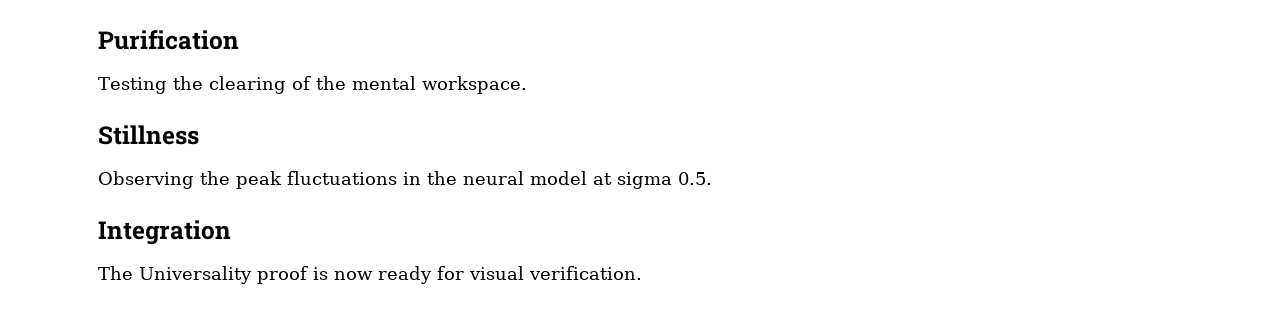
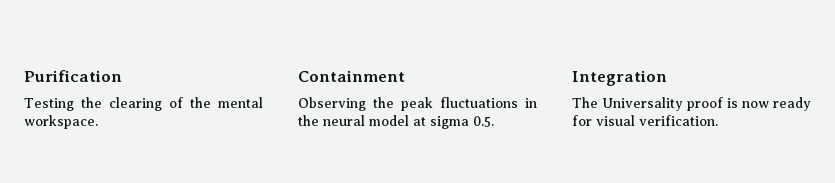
[98,125,199,145] Stillness -> [298,70,405,82] Containment

